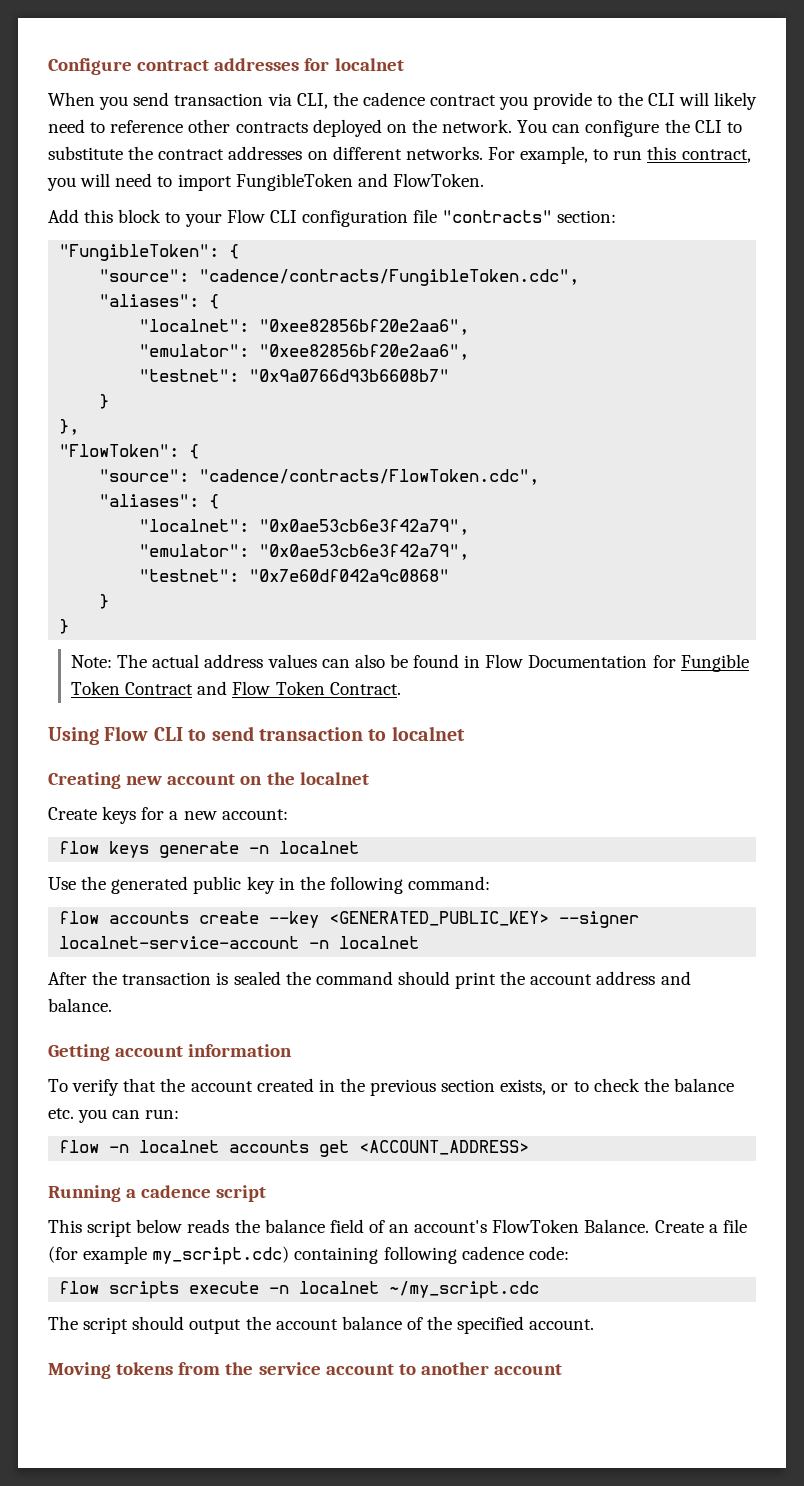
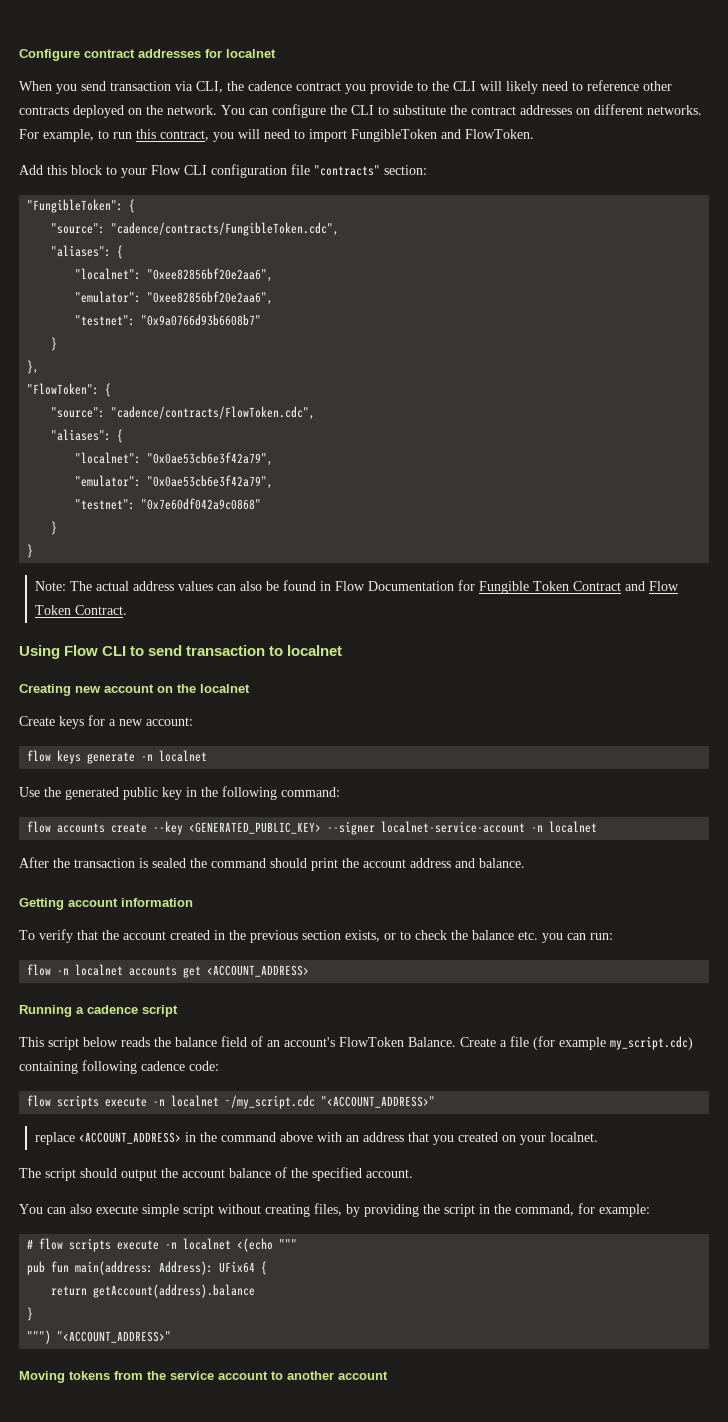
(540, 1290) none -> [321,1096,436,1108] [34,1132,598,1145] "<ACCOUNT_ADDRESS>" // replace <ACCOUNT_ADDRESS> in the command above with an address that you created on your localnet.
(595, 1324) none -> [19,1203,650,1217] [27,1238,298,1252] [27,1261,268,1275] [51,1284,256,1298] [27,1307,34,1321] [27,1330,172,1344] // You can also execute simple script without creating files, by providing the script in the command, for example: // # flow scripts execute -n localnet <(echo """ // pub fun main(address: Address): UFix64 { // return getAccount(address).balance // } // """) "<ACCOUNT_ADDRESS>"

